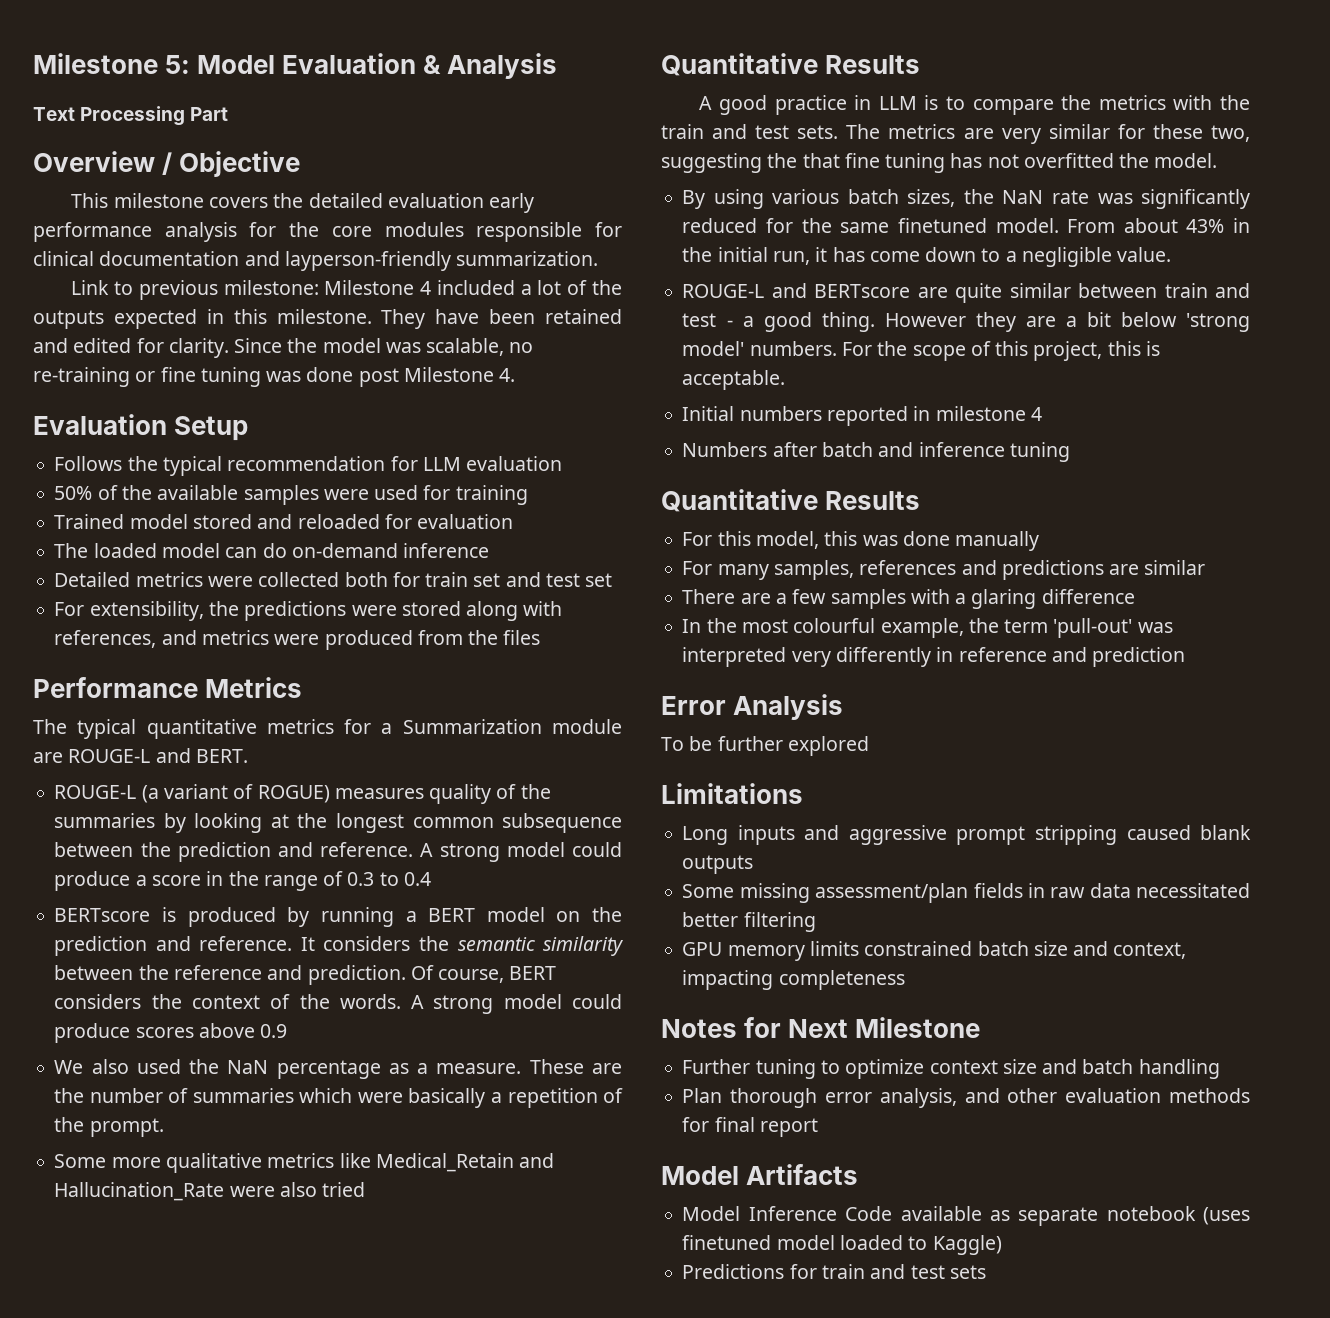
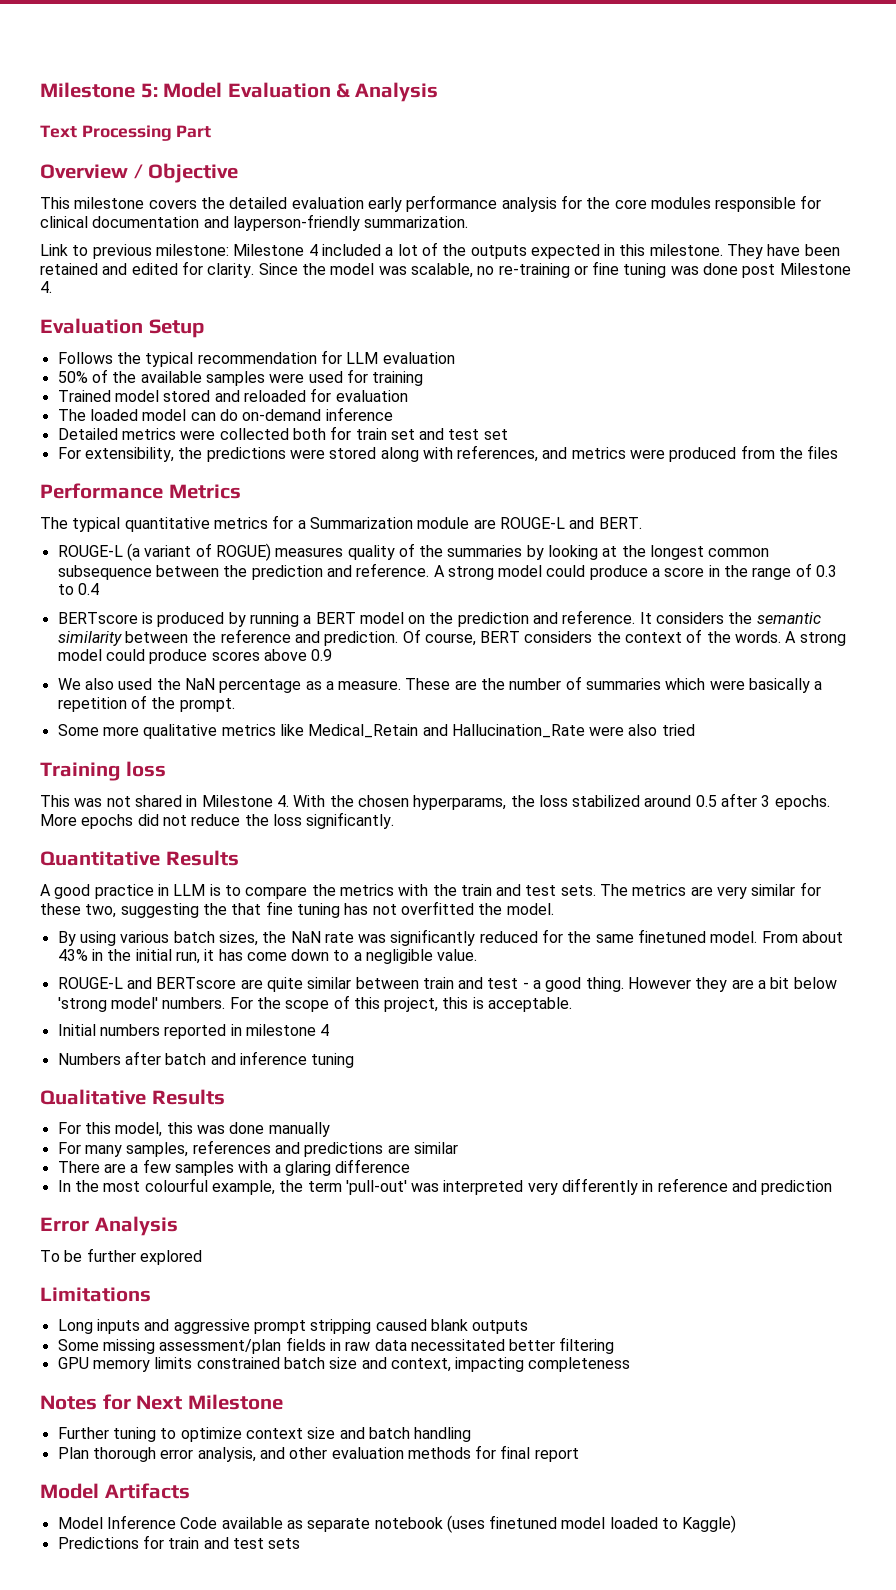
(366, 1189) none -> [40,761,166,781] [40,793,830,810] [40,812,395,829] // Training loss // This was not shared in Milestone 4. With the chosen hyperparams, the loss stabilized around 0.5 after 3 epochs. More epochs did not reduce the loss significantly.
[661,489,818,512] Quantitative -> [40,1089,146,1105] Qualitative

